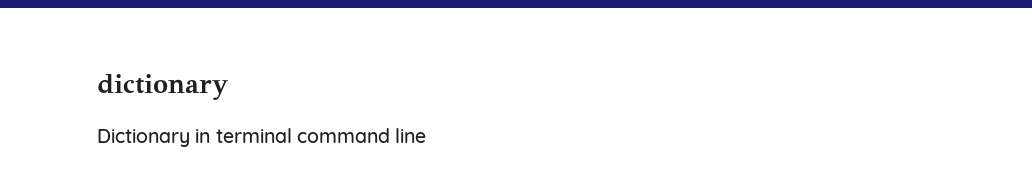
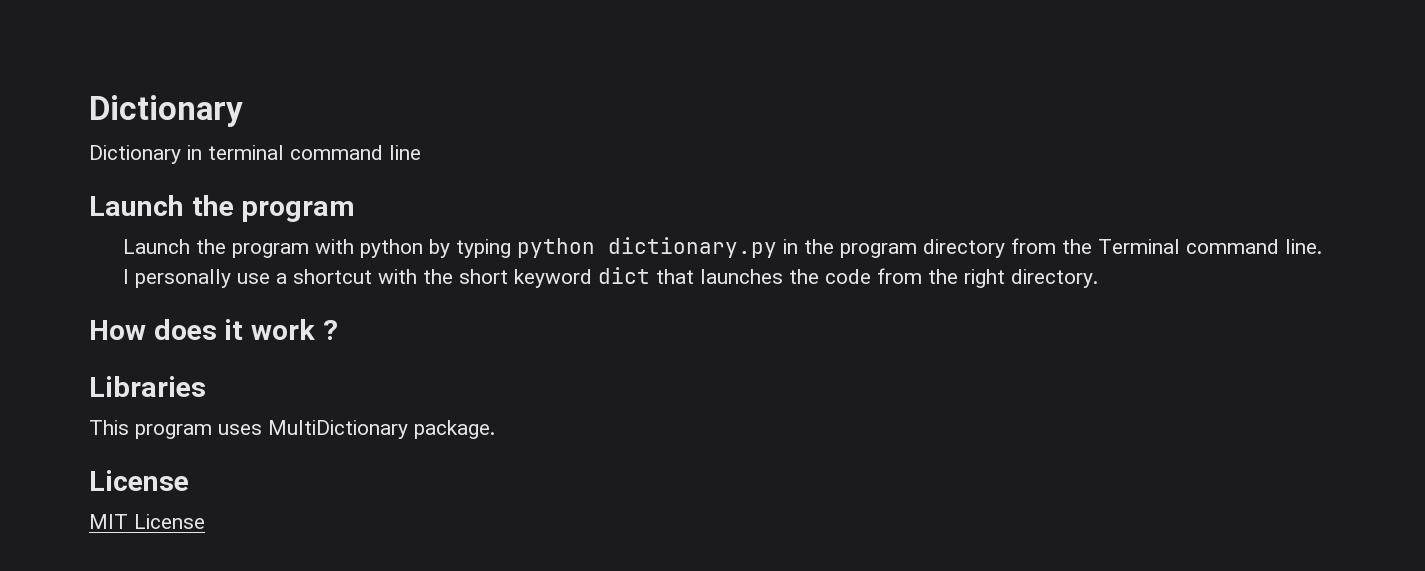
[97,74,228,100] dictionary -> [89,95,243,127] Dictionary
(427, 135) none -> [89,195,356,222] [122,237,1322,258] [122,267,1098,288] [89,319,338,340] [89,376,206,397] [89,420,495,439] [89,470,189,491] [89,514,205,529] // Launch the program // Launch the program with python by typing python dictionary.py in the program directory from the Terminal command line. // I personally use a shortcut with the short keyword dict that launches the code from the right directory. // How does it work ? // Libraries // This program uses MultiDictionary package. // License // MIT License

